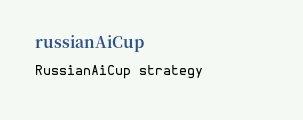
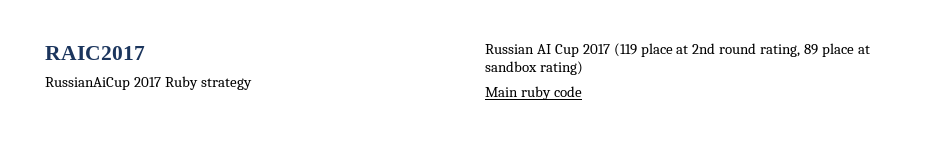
[35,35,144,52] russianAiCup -> [45,46,145,60] RAIC2017
(131, 72) none -> [133,76,198,90] 2017 Ruby
(203, 72) none -> [485,43,870,57] [485,61,583,75] [485,86,582,100] // Russian AI Cup 2017 (119 place at 2nd round rating, 89 place at sandbox rating) // Main ruby code

